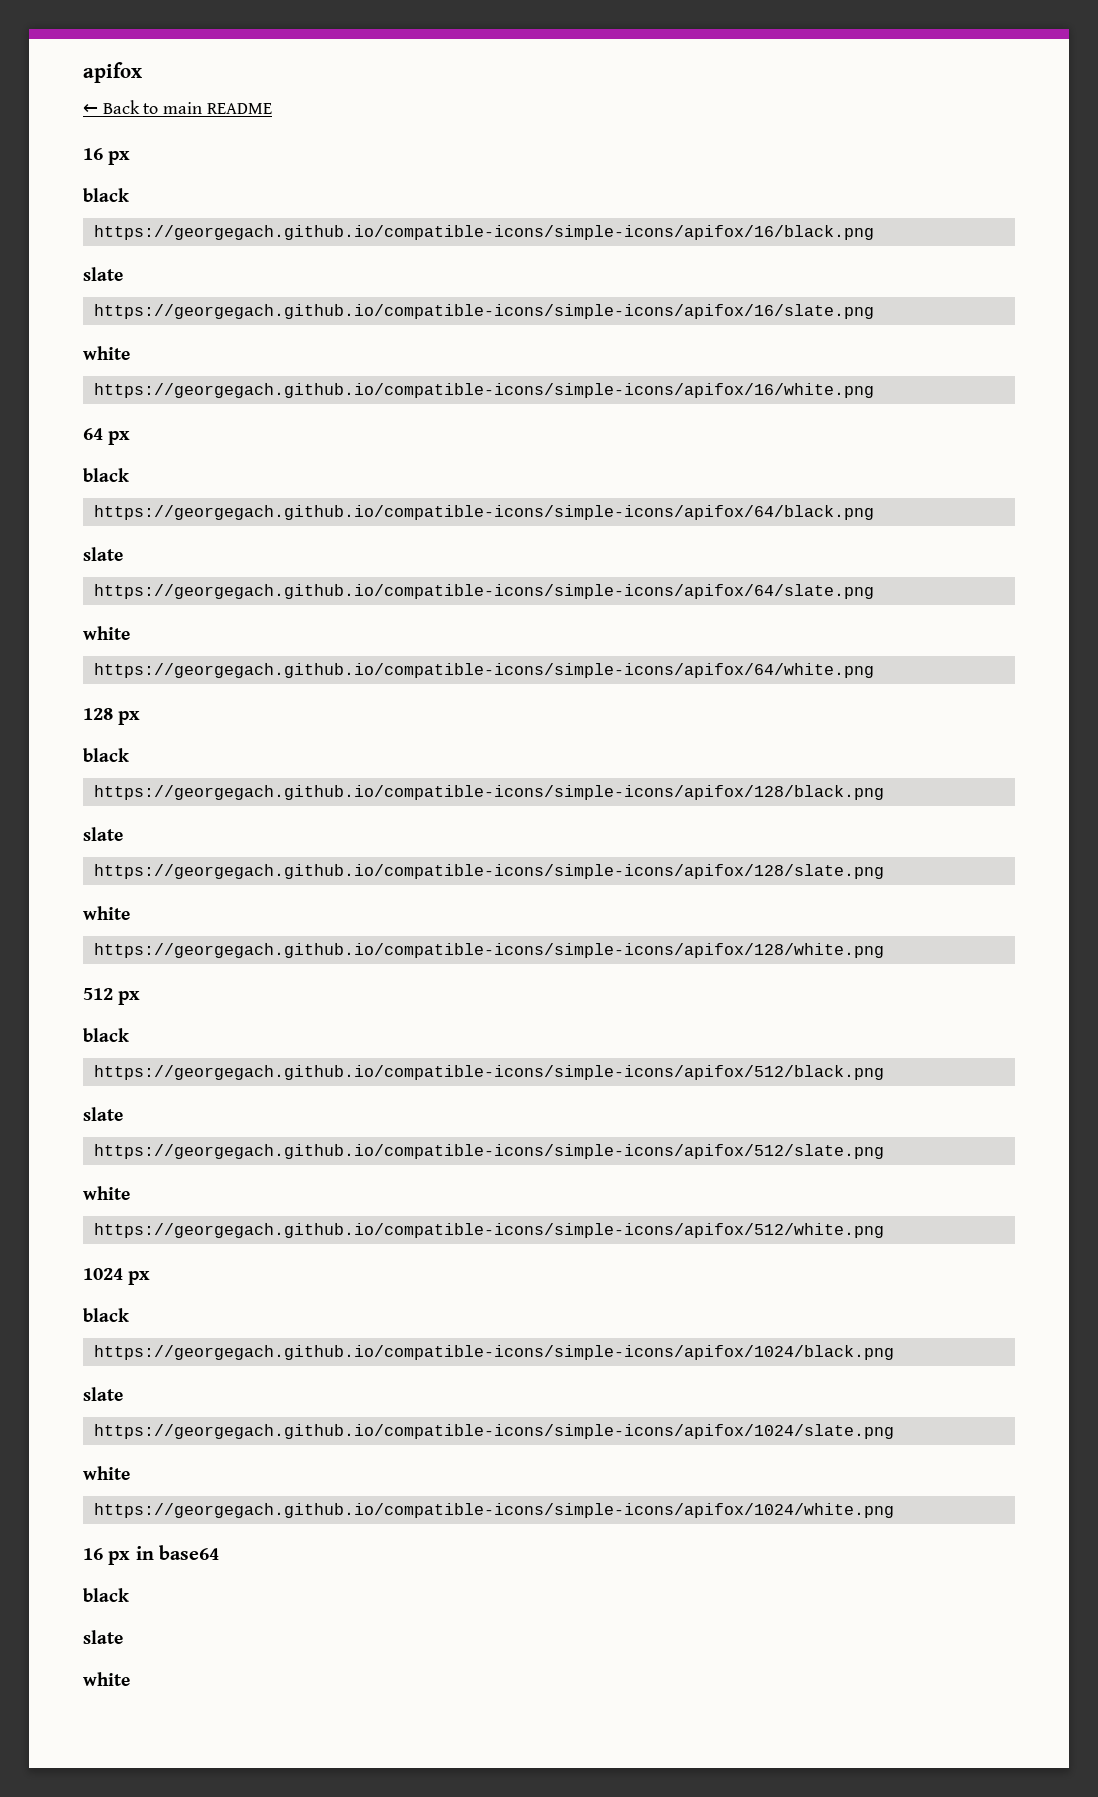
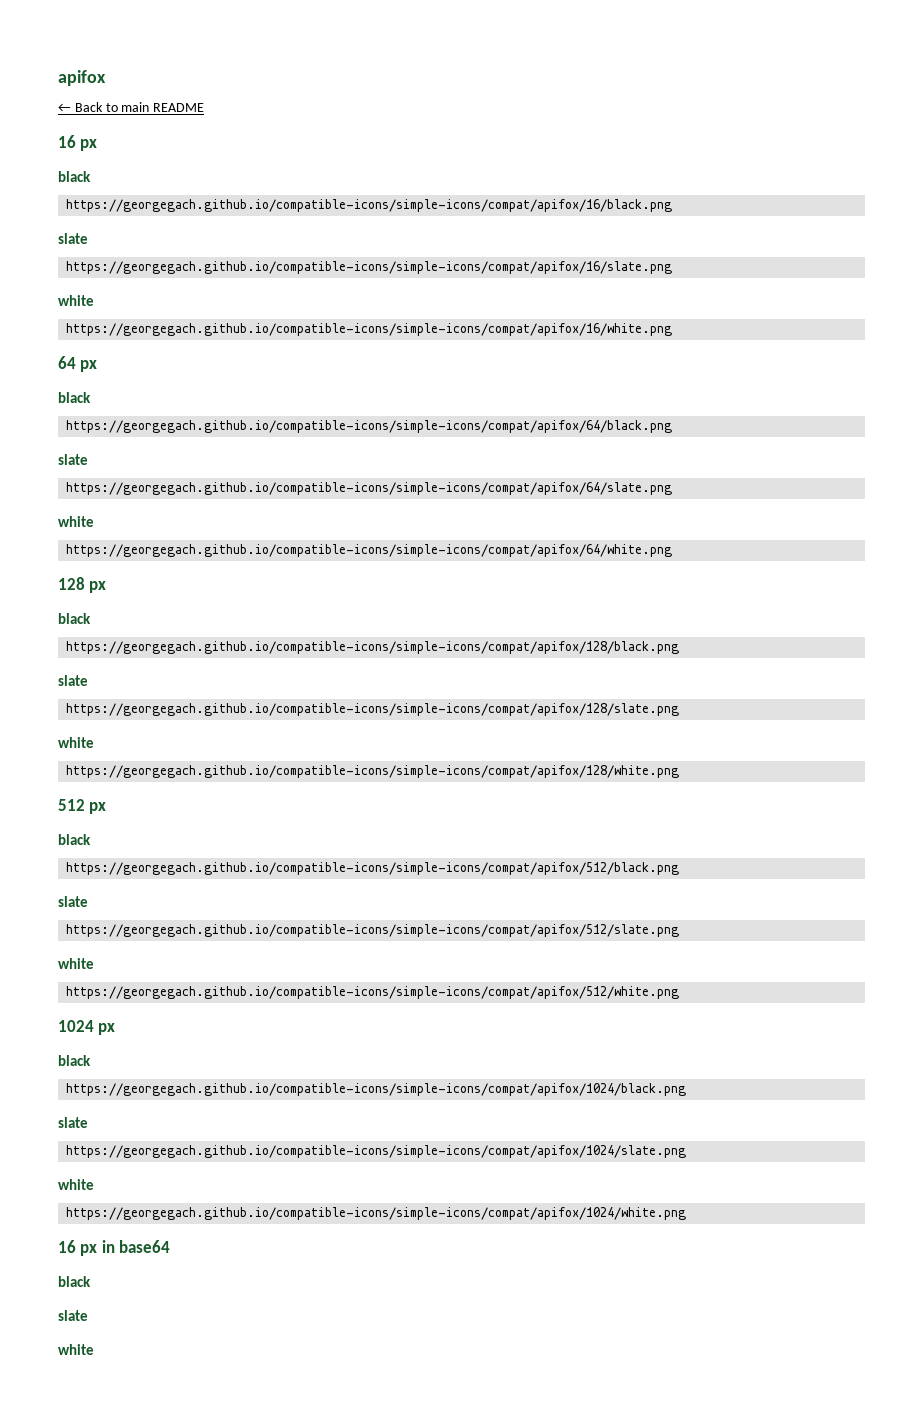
[93,225,874,240] [83,267,123,281] [93,304,874,319] [83,346,130,360] [93,383,874,398] https://georgegach.github.io/compatible-icons/simple-icons/apifox/16/black.png // slate // https://georgegach.github.io/compatible-icons/simple-icons/apifox/16/slate.png // white // https://georgegach.github.io/compatible-icons/simple-icons/apifox/16/white.png -> [66,199,673,212] [58,233,88,244] [66,261,673,274] [58,295,94,306] [66,323,673,336] https://georgegach.github.io/compatible-icons/simple-icons/compat/apifox/16/black.png // slate // https://georgegach.github.io/compatible-icons/simple-icons/compat/apifox/16/slate.png // white // https://georgegach.github.io/compatible-icons/simple-icons/compat/apifox/16/white.png
[93,505,874,520] [83,547,123,561] [93,584,874,599] [83,626,130,640] [93,663,874,678] https://georgegach.github.io/compatible-icons/simple-icons/apifox/64/black.png // slate // https://georgegach.github.io/compatible-icons/simple-icons/apifox/64/slate.png // white // https://georgegach.github.io/compatible-icons/simple-icons/apifox/64/white.png -> [66,420,673,433] [58,454,88,465] [66,482,673,495] [58,516,94,527] [66,544,673,557] https://georgegach.github.io/compatible-icons/simple-icons/compat/apifox/64/black.png // slate // https://georgegach.github.io/compatible-icons/simple-icons/compat/apifox/64/slate.png // white // https://georgegach.github.io/compatible-icons/simple-icons/compat/apifox/64/white.png
[93,785,884,800] [83,827,123,841] [93,864,884,879] [83,906,130,920] [93,943,884,958] https://georgegach.github.io/compatible-icons/simple-icons/apifox/128/black.png // slate // https://georgegach.github.io/compatible-icons/simple-icons/apifox/128/slate.png // white // https://georgegach.github.io/compatible-icons/simple-icons/apifox/128/white.png -> [66,641,680,654] [58,675,88,686] [66,703,680,716] [58,737,94,748] [66,765,680,778] https://georgegach.github.io/compatible-icons/simple-icons/compat/apifox/128/black.png // slate // https://georgegach.github.io/compatible-icons/simple-icons/compat/apifox/128/slate.png // white // https://georgegach.github.io/compatible-icons/simple-icons/compat/apifox/128/white.png
[93,1065,884,1080] [83,1107,123,1121] [93,1144,884,1159] [83,1186,130,1200] [93,1223,884,1238] https://georgegach.github.io/compatible-icons/simple-icons/apifox/512/black.png // slate // https://georgegach.github.io/compatible-icons/simple-icons/apifox/512/slate.png // white // https://georgegach.github.io/compatible-icons/simple-icons/apifox/512/white.png -> [66,862,680,875] [58,896,88,907] [66,924,680,937] [58,958,94,969] [66,986,680,999] https://georgegach.github.io/compatible-icons/simple-icons/compat/apifox/512/black.png // slate // https://georgegach.github.io/compatible-icons/simple-icons/compat/apifox/512/slate.png // white // https://georgegach.github.io/compatible-icons/simple-icons/compat/apifox/512/white.png
[93,1345,894,1360] [83,1387,123,1401] [93,1424,894,1439] [83,1466,130,1480] [93,1503,894,1518] https://georgegach.github.io/compatible-icons/simple-icons/apifox/1024/black.png // slate // https://georgegach.github.io/compatible-icons/simple-icons/apifox/1024/slate.png // white // https://georgegach.github.io/compatible-icons/simple-icons/apifox/1024/white.png -> [66,1083,687,1096] [58,1117,88,1128] [66,1145,687,1158] [58,1179,94,1190] [66,1207,687,1220] https://georgegach.github.io/compatible-icons/simple-icons/compat/apifox/1024/black.png // slate // https://georgegach.github.io/compatible-icons/simple-icons/compat/apifox/1024/slate.png // white // https://georgegach.github.io/compatible-icons/simple-icons/compat/apifox/1024/white.png

